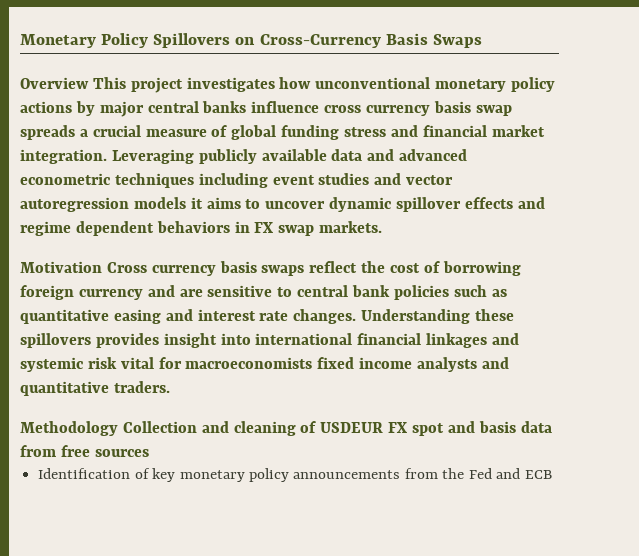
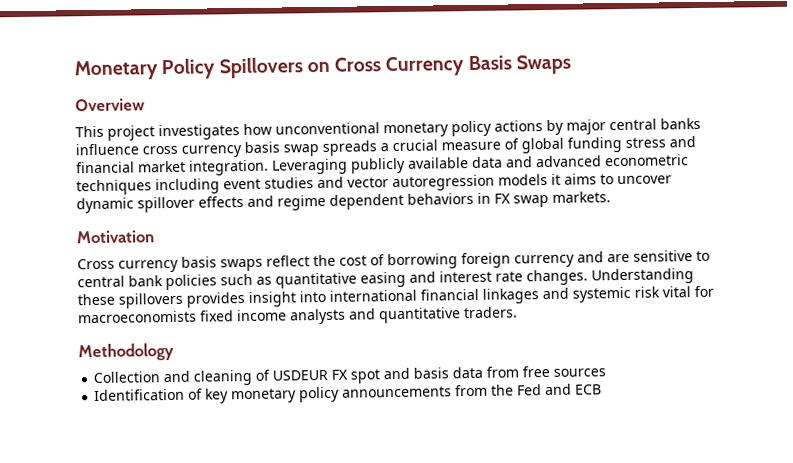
[259,34,381,48] Cross-Currency -> [334,56,465,77] Cross Currency
(89, 83) none -> (145, 105) //
(102, 267) none -> (155, 237) //
(118, 428) none -> (174, 352) //

